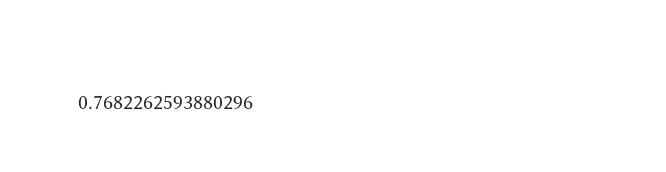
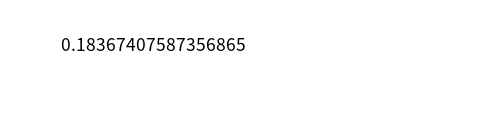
[78,95,253,110] 0.7682262593880296 -> [61,38,246,51] 0.18367407587356865

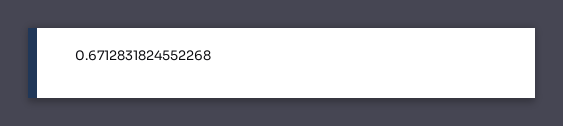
[61,38,246,51] 0.18367407587356865 -> [75,50,211,61] 0.6712831824552268

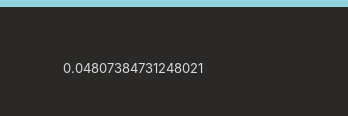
[75,50,211,61] 0.6712831824552268 -> [63,63,203,73] 0.04807384731248021

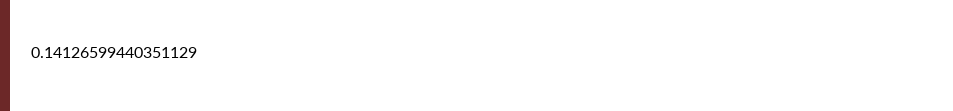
[63,63,203,73] 0.04807384731248021 -> [31,47,197,58] 0.14126599440351129

